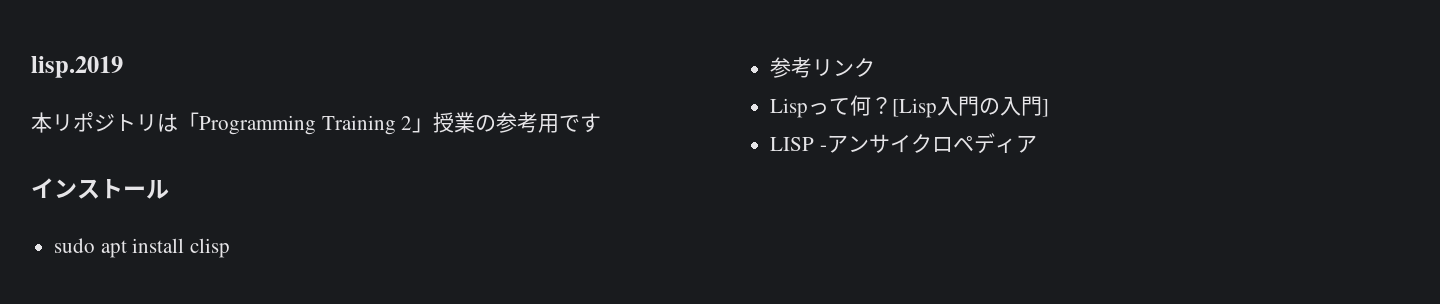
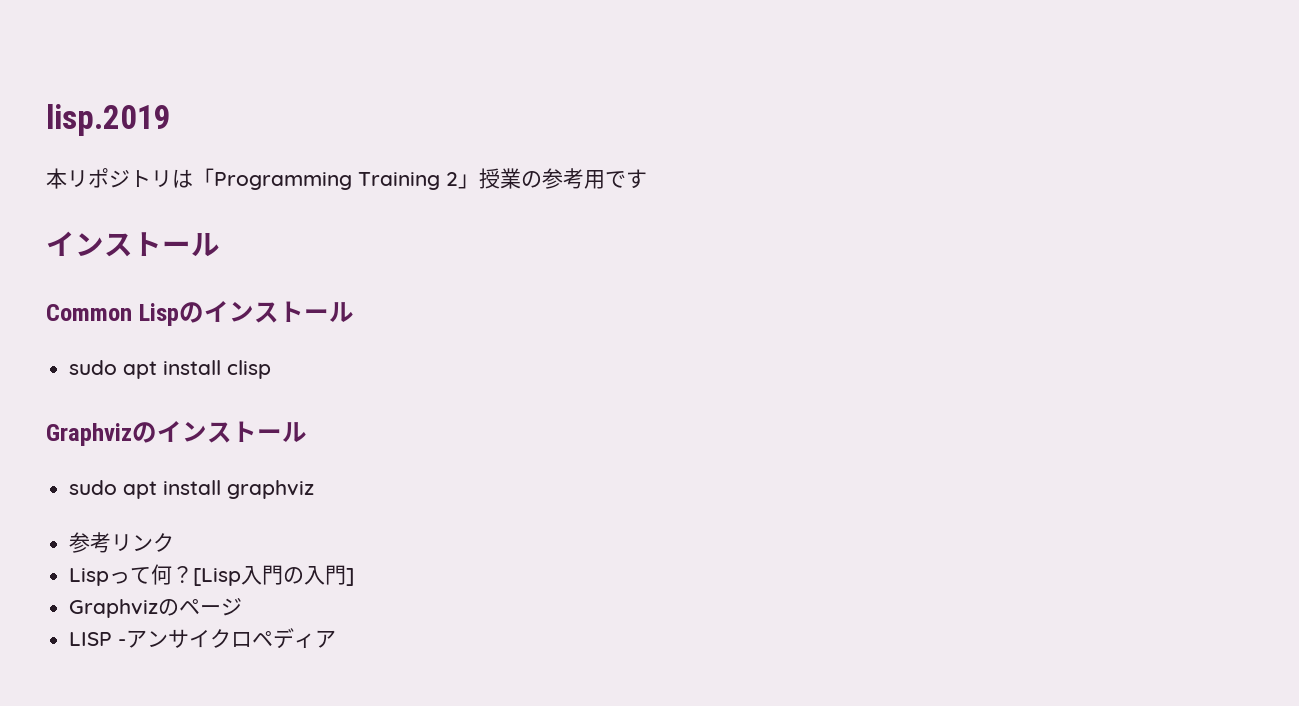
(169, 189) none -> [46,301,354,326] // Common Lispのインストール
(231, 248) none -> [46,421,307,446] [69,480,315,499] // Graphvizのインストール // sudo apt install graphviz
(1050, 108) none -> [69,598,243,618] // Graphvizのページ

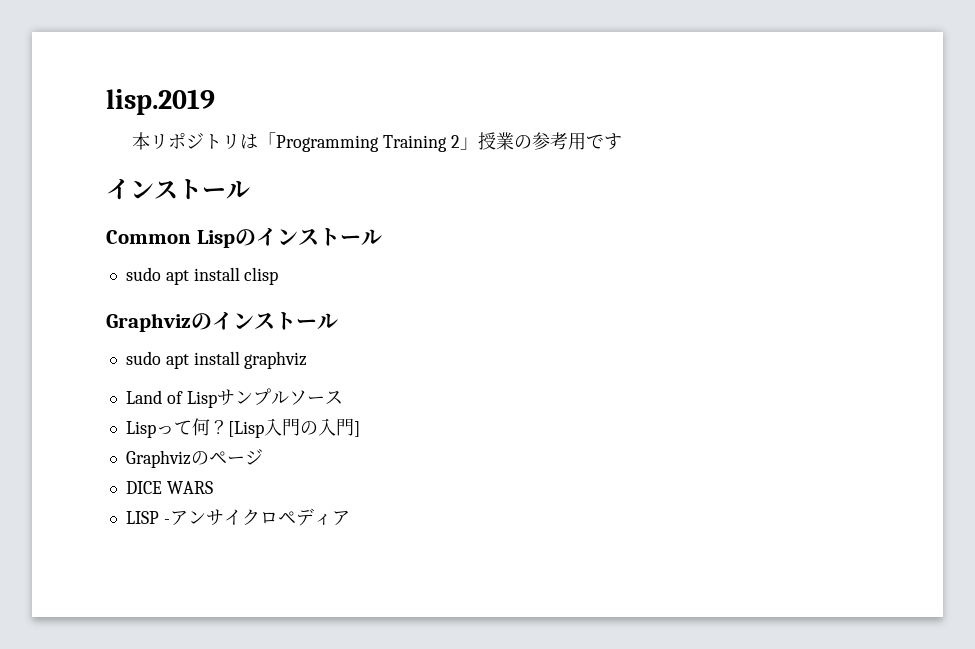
[69,532,175,553] 参考リンク -> [125,388,343,408] Land of Lispサンプルソース
(243, 607) none -> [125,481,213,494] // DICE WARS

